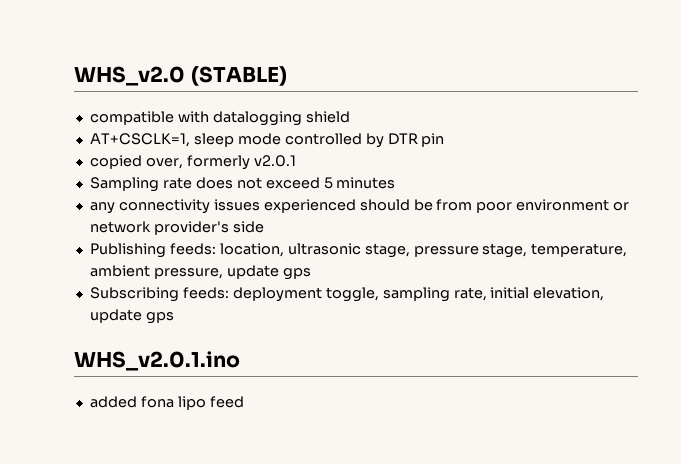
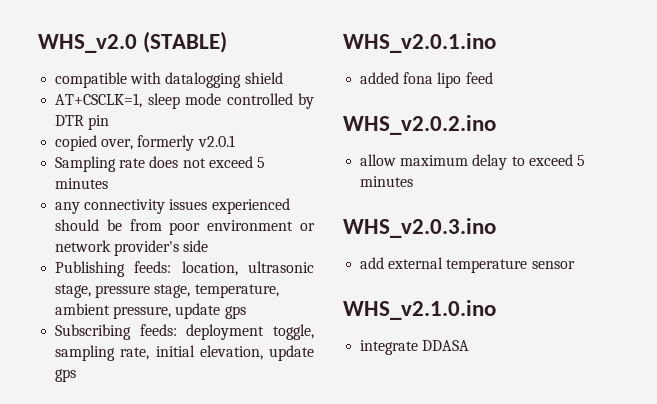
(244, 402) none -> [343,115,496,135] [360,154,585,170] [360,176,414,187] [343,218,496,238] [360,257,575,273] [343,300,496,320] [360,340,470,355] // WHS_v2.0.2.ino // allow maximum delay to exceed 5 minutes // WHS_v2.0.3.ino // add external temperature sensor // WHS_v2.1.0.ino // integrate DDASA

